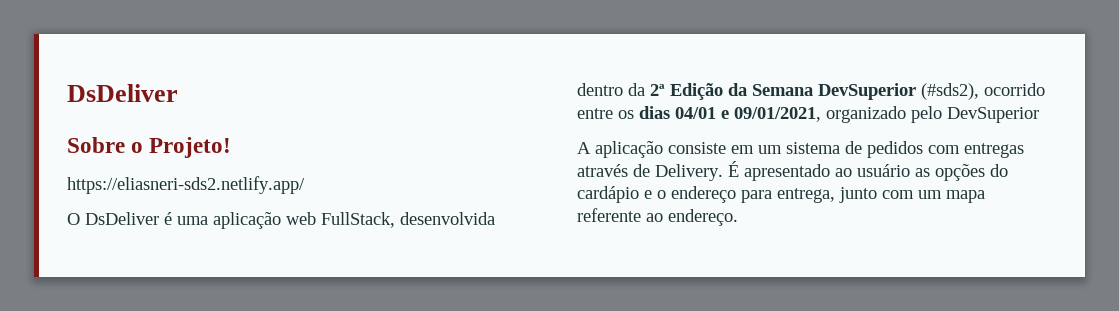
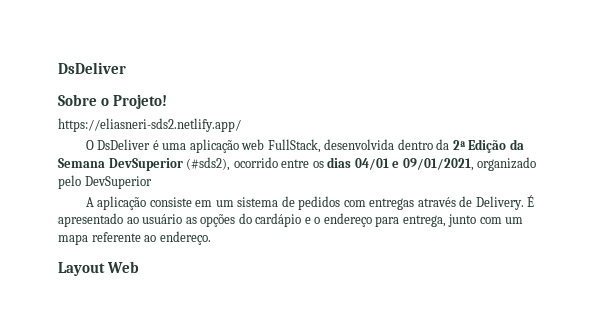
(738, 217) none -> [58,261,139,276] // Layout Web

